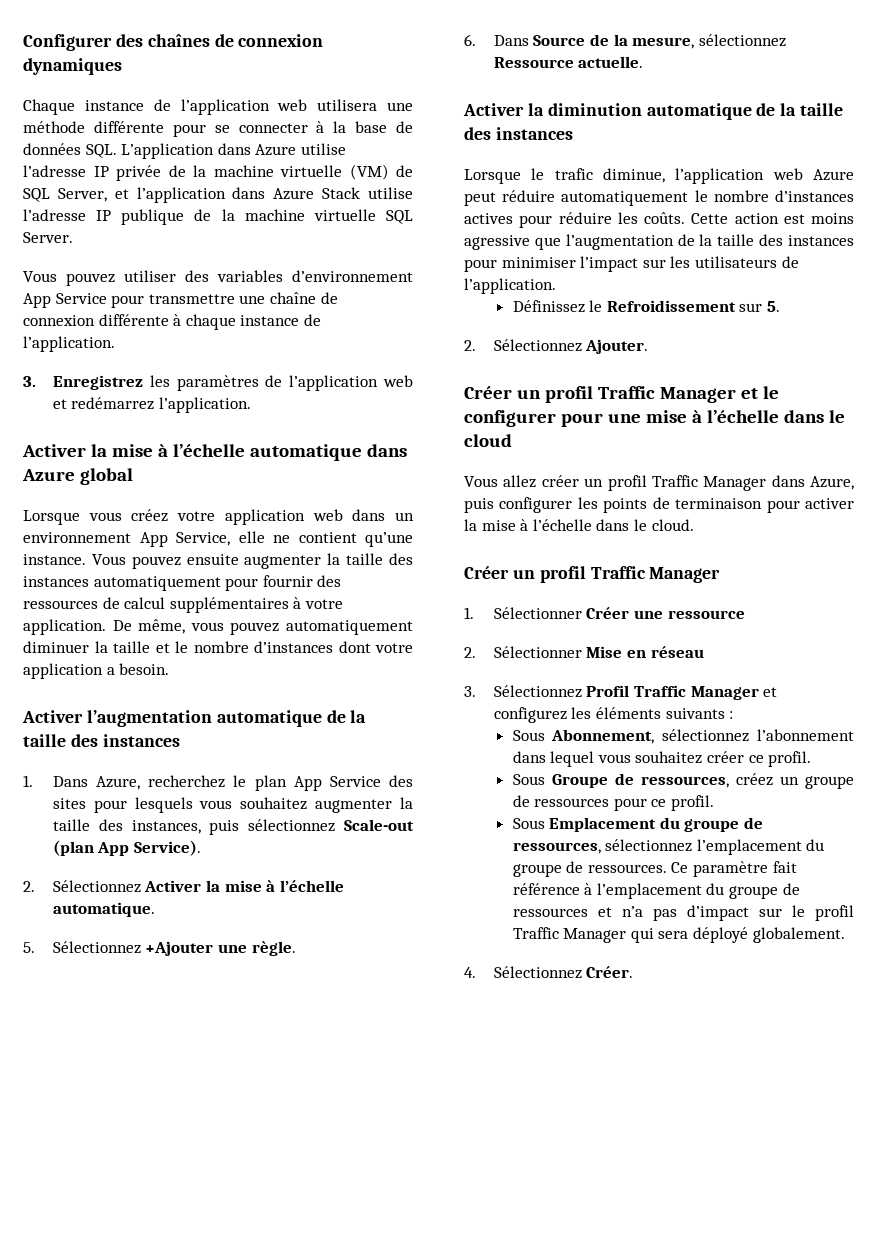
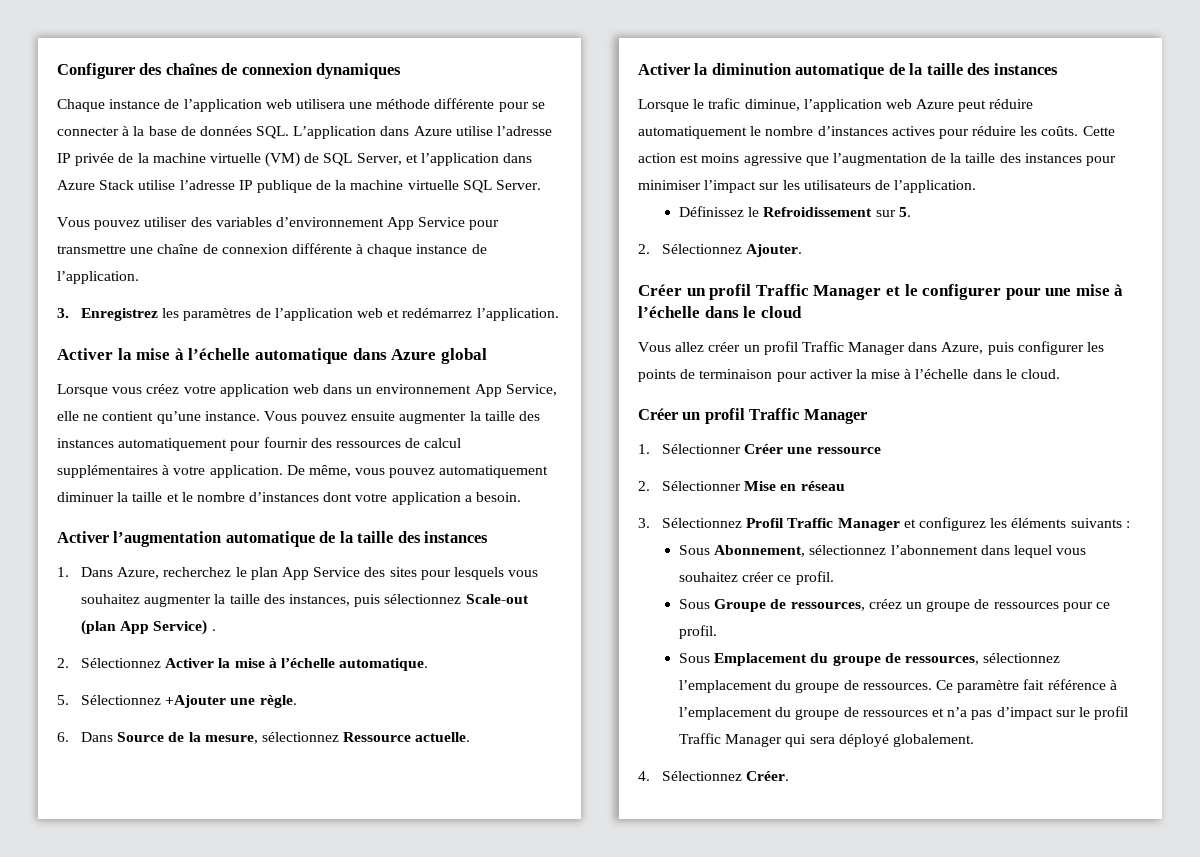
[134,840,202,856] Service). -> [153,620,216,635] Service) .

